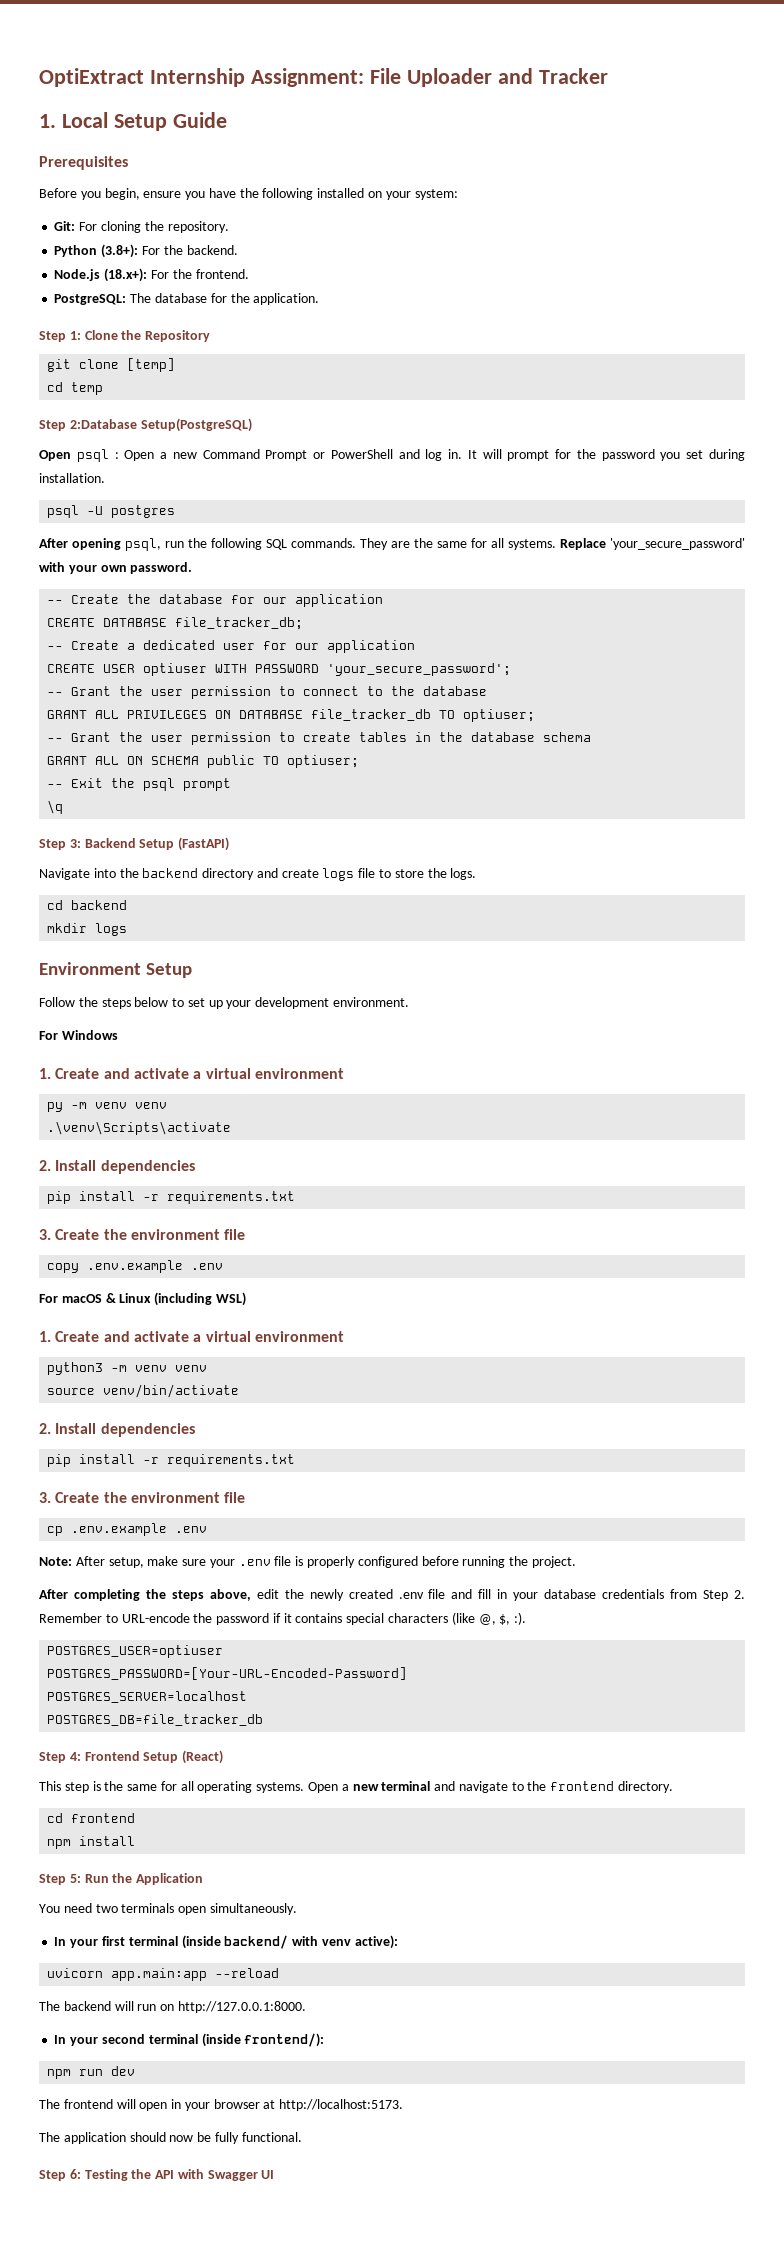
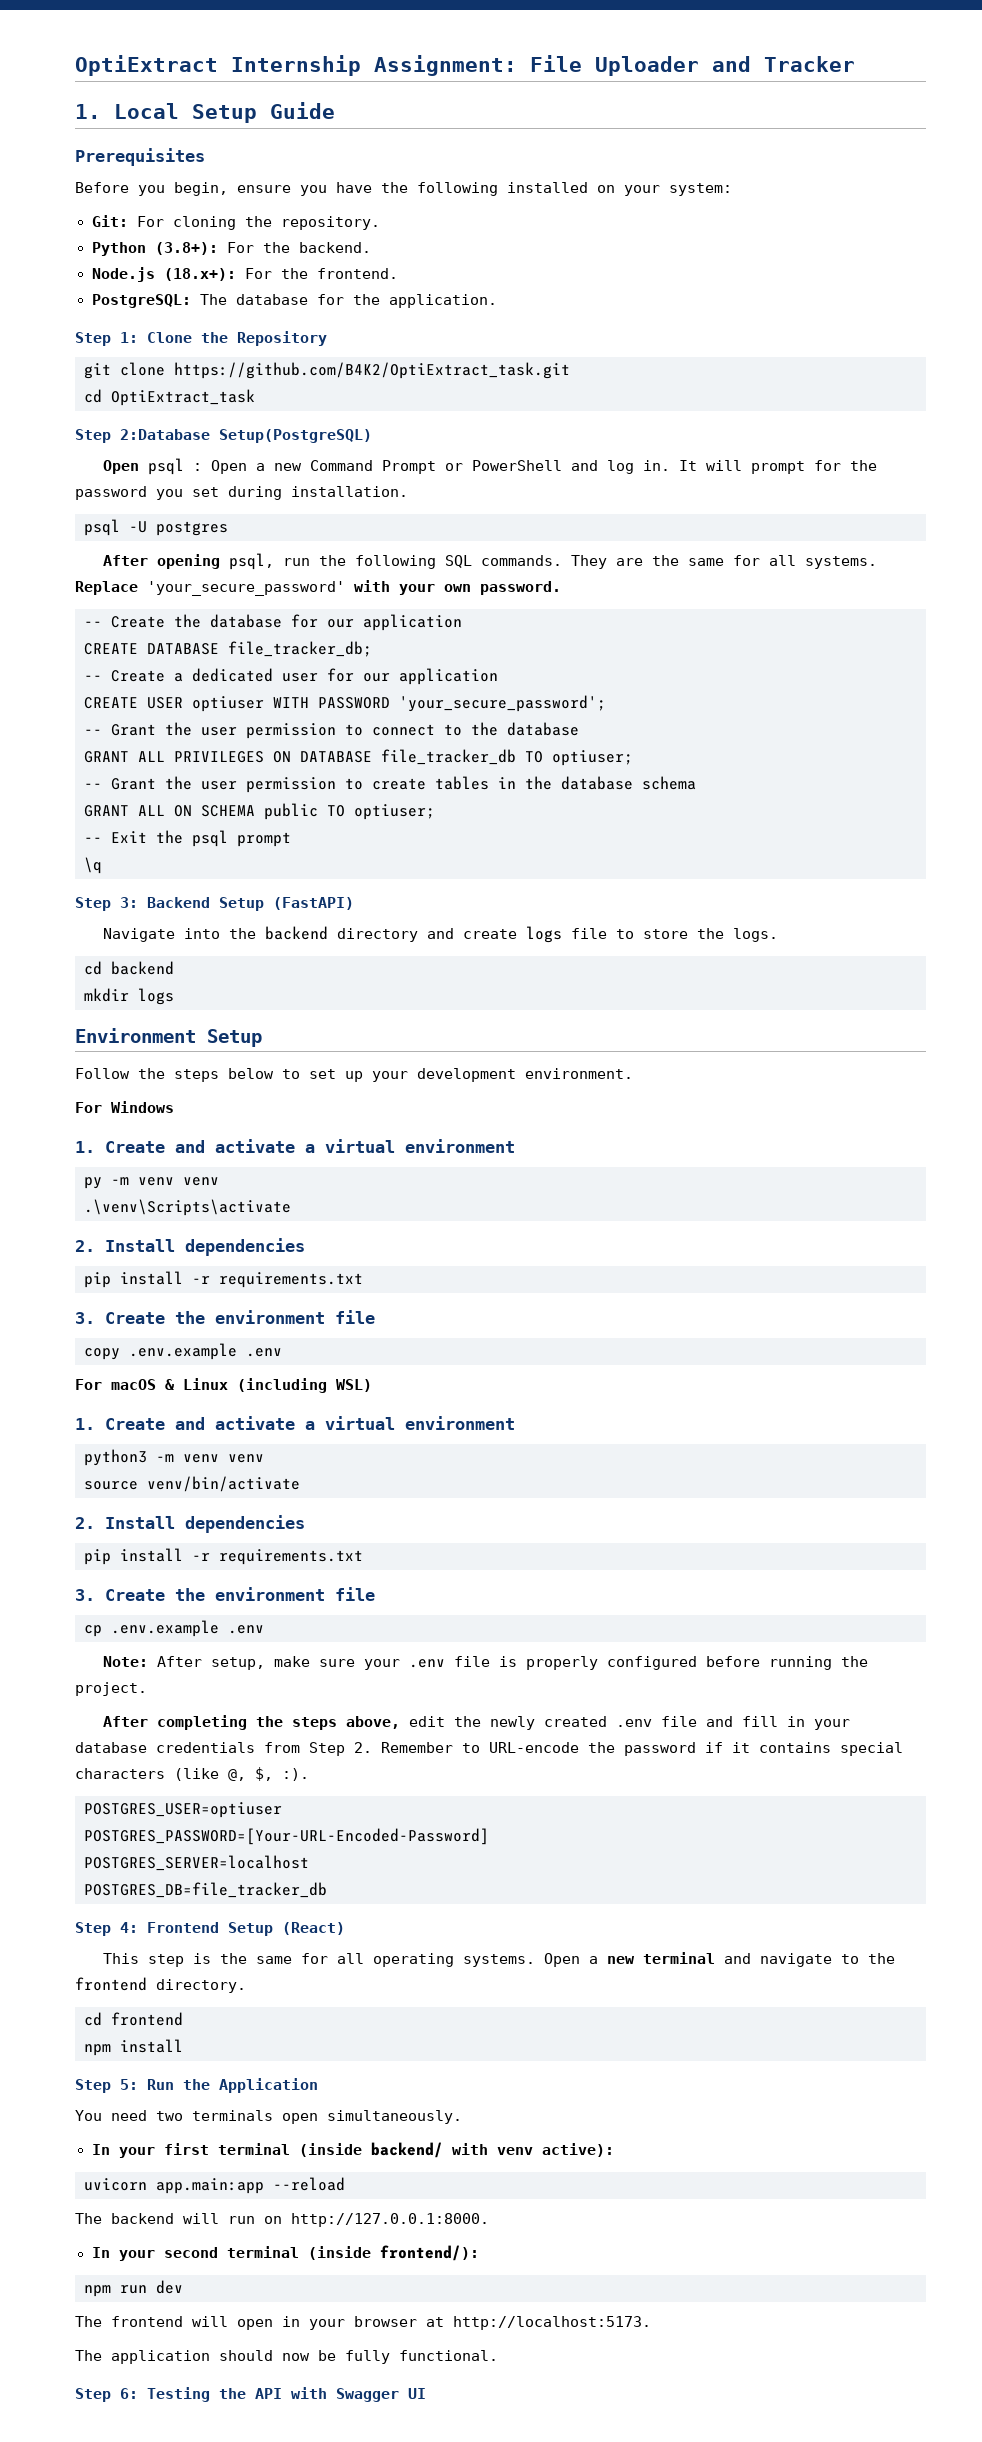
[127,358,176,372] [47,382,104,395] [temp] // cd temp -> [174,362,570,379] [84,389,255,406] https://github.com/B4K2/OptiExtract_task.git // cd OptiExtract_task

